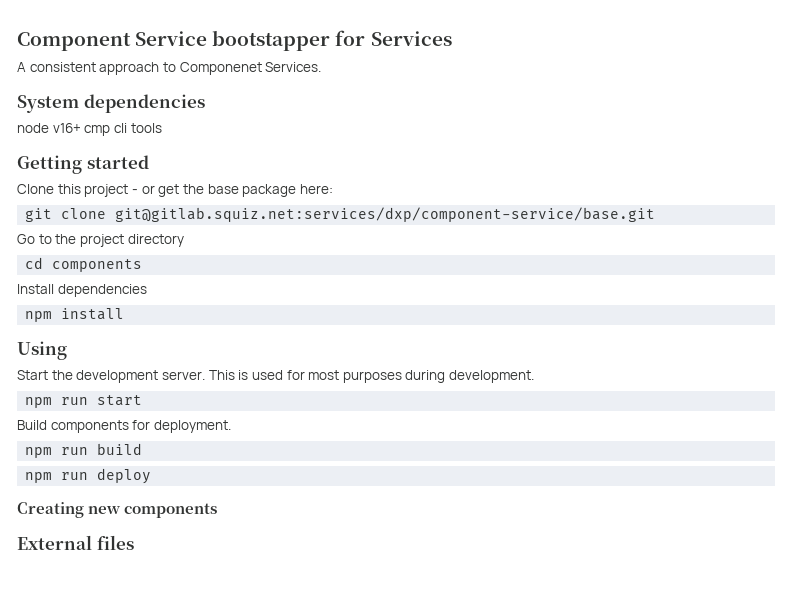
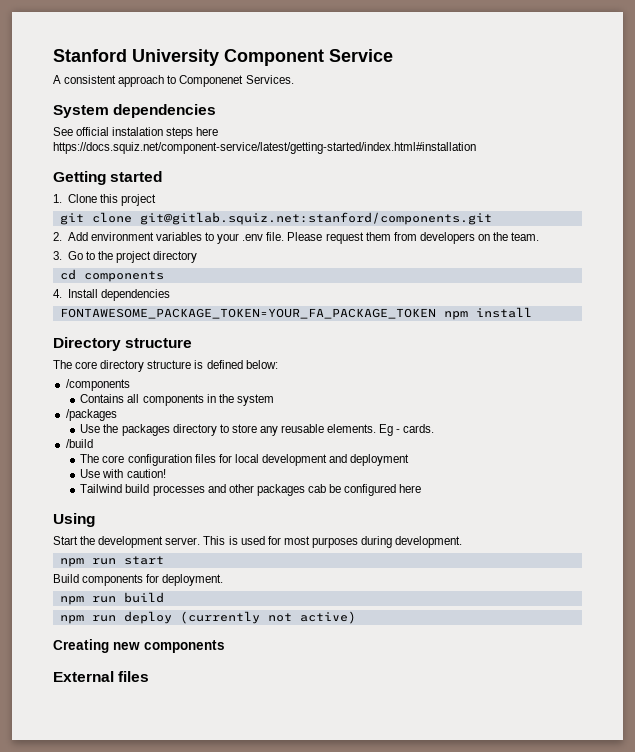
(17, 41) none -> [53,49,219,66] Stanford University
[212,30,452,51] bootstapper for Services -> (393, 55) none
[17,123,162,136] node v16+ cmp cli tools -> [53,127,219,139] [53,142,476,154] See official instalation steps here https://docs.squiz.net/component-service/latest/getting-started/index.html#installation
(149, 162) none -> [53,194,62,203] 1.
[131,184,333,197] [25,207,656,222] - or get the base package here: // git clone git@gitlab.squiz.net:services/dxp/component-service/base.git // -> [59,212,492,225] [53,232,540,244] [53,251,62,260] // git clone git@gitlab.squiz.net:stanford/components.git // 2. Add environment variables to your .env file. Please request them from developers on the team. // 3.
(143, 265) none -> [53,289,62,298] 4.
(147, 290) none -> [59,308,436,319] FONTAWESOME_PACKAGE_TOKEN=YOUR_FA_PACKAGE_TOKEN
(125, 314) none -> [53,337,193,351] [53,360,278,372] [65,379,130,391] [80,394,274,406] [65,409,117,421] [80,424,435,436] [65,439,93,448] [80,454,410,466] [80,469,166,478] [80,484,422,496] // Directory structure // The core directory structure is defined below: // /components // Contains all components in the system // /packages // Use the packages directory to store any reusable elements. Eg - cards. // /build // The core configuration files for local development and deployment // Use with caution! // Tailwind build processes and other packages cab be configured here
(152, 476) none -> [179,611,356,624] (currently not active)

